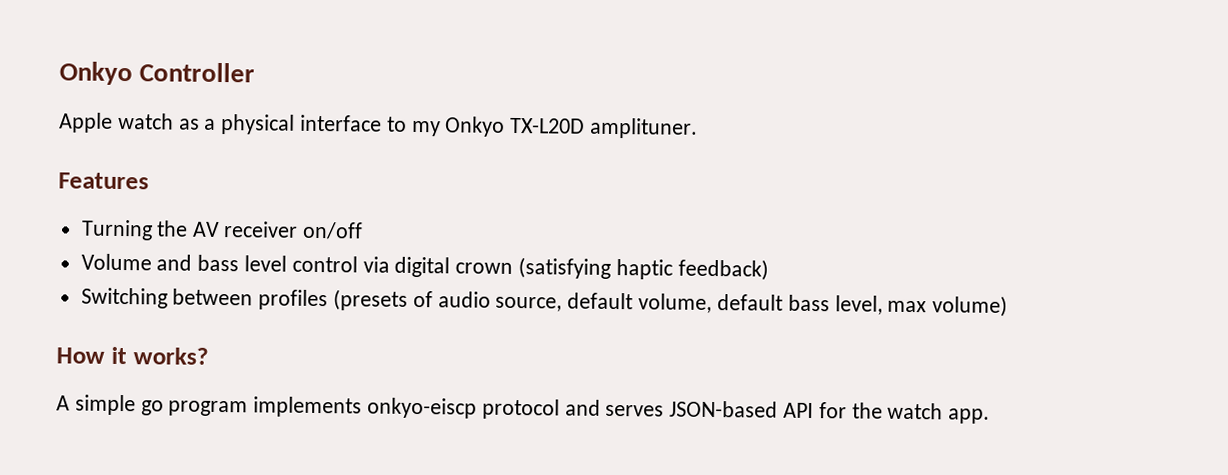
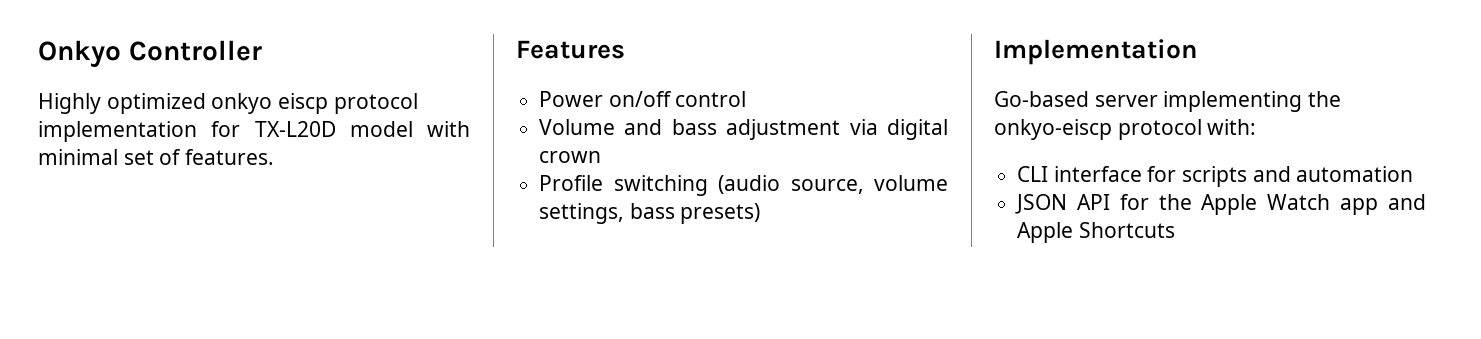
[59,112,699,139] [58,172,149,190] [80,219,299,241] Apple watch as a physical interface to my Onkyo TX-L20D amplituner. // Features // Turning the AV receiver -> [38,93,418,114] [38,121,470,142] [38,149,275,165] [516,40,625,59] [539,91,604,107] Highly optimized onkyo eiscp protocol implementation for TX-L20D model with minimal set of features. // Features // Power
(363, 230) none -> [675,91,747,107] control
[244,255,358,273] level control -> [726,119,841,140] adjustment
[518,257,769,281] [80,287,1009,317] [56,346,209,365] [56,394,991,424] (satisfying haptic feedback) // Switching between profiles (presets of audio source, default volume, default bass level, max volume) // How it works? // A simple go program implements onkyo-eiscp protocol and serves JSON-based API for the watch app. -> [539,175,948,196] [539,203,761,224] [994,39,1198,65] [994,91,1342,112] [994,119,1257,140] [1017,166,1414,187] [1015,194,1426,215] [1017,222,1175,243] // Profile switching (audio source, volume settings, bass presets) // Implementation // Go-based server implementing the onkyo-eiscp protocol with: // CLI interface for scripts and automation // JSON API for the Apple Watch app and Apple Shortcuts

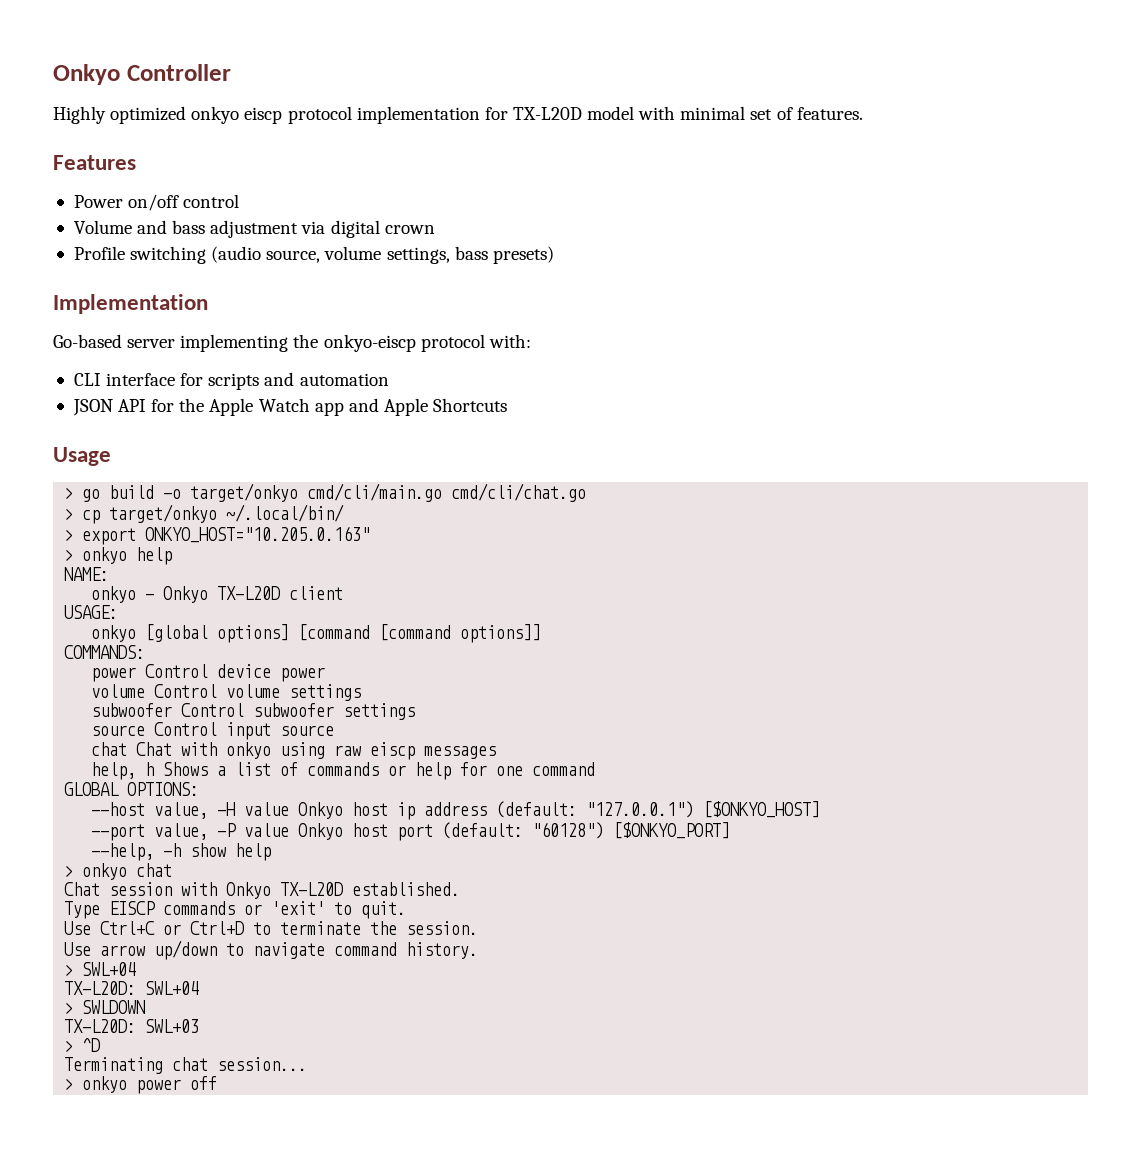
(1175, 230) none -> [53,447,111,466] [64,483,587,502] [64,504,345,524] [64,526,371,545] [64,547,173,565] [64,567,110,581] [91,586,344,603] [64,605,119,619] [91,624,542,643] [64,645,146,659] [91,664,326,682] [91,684,362,701] [91,703,416,720] [91,722,335,740] [91,742,497,760] [91,762,596,780] [64,782,200,796] [91,801,821,820] [91,822,731,841] [91,843,272,861] [64,863,173,880] [64,882,461,899] [64,901,407,919] [64,921,479,935] [64,940,479,960] [64,962,137,976] [64,981,200,995] [64,1000,146,1014] [64,1019,200,1033] [64,1038,101,1052] [64,1057,308,1074] [64,1076,218,1094] // Usage // > go build -o target/onkyo cmd/cli/main.go cmd/cli/chat.go // > cp target/onkyo ~/.local/bin/ // > export ONKYO_HOST="10.205.0.163" // > onkyo help // NAME: // onkyo - Onkyo TX-L20D client // USAGE: // onkyo [global options] [command [command options]] // COMMANDS: // power Control device power // volume Control volume settings // subwoofer Control subwoofer settings // source Control input source // chat Chat with onkyo using raw eiscp messages // help, h Shows a list of commands or help for one command // GLOBAL OPTIONS: // --host value, -H value Onkyo host ip address (default: "127.0.0.1") [$ONKYO_HOST] // --port value, -P value Onkyo host port (default: "60128") [$ONKYO_PORT] // --help, -h show help // > onkyo chat // Chat session with Onkyo TX-L20D established. // Type EISCP commands or 'exit' to quit. // Use Ctrl+C or Ctrl+D to terminate the session. // Use arrow up/down to navigate command history. // > SWL+04 // TX-L20D: SWL+04 // > SWLDOWN // TX-L20D: SWL+03 // > ^D // Terminating chat session... // > onkyo power off

